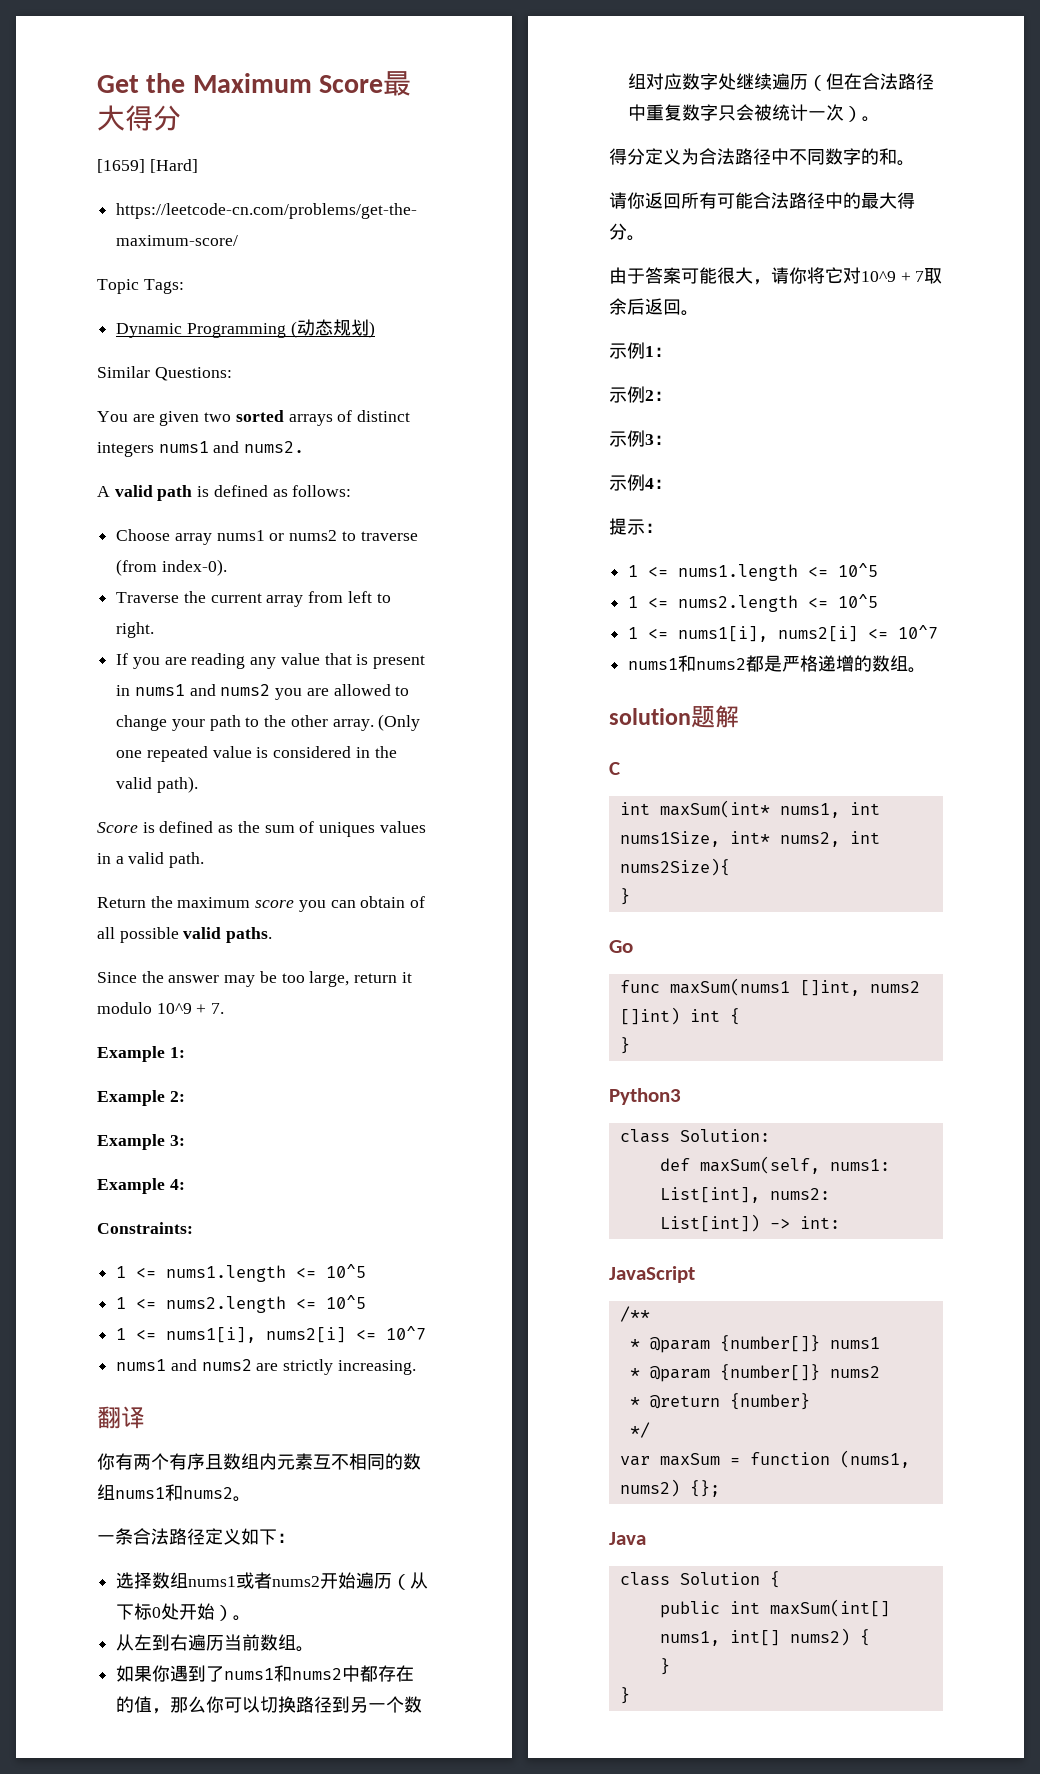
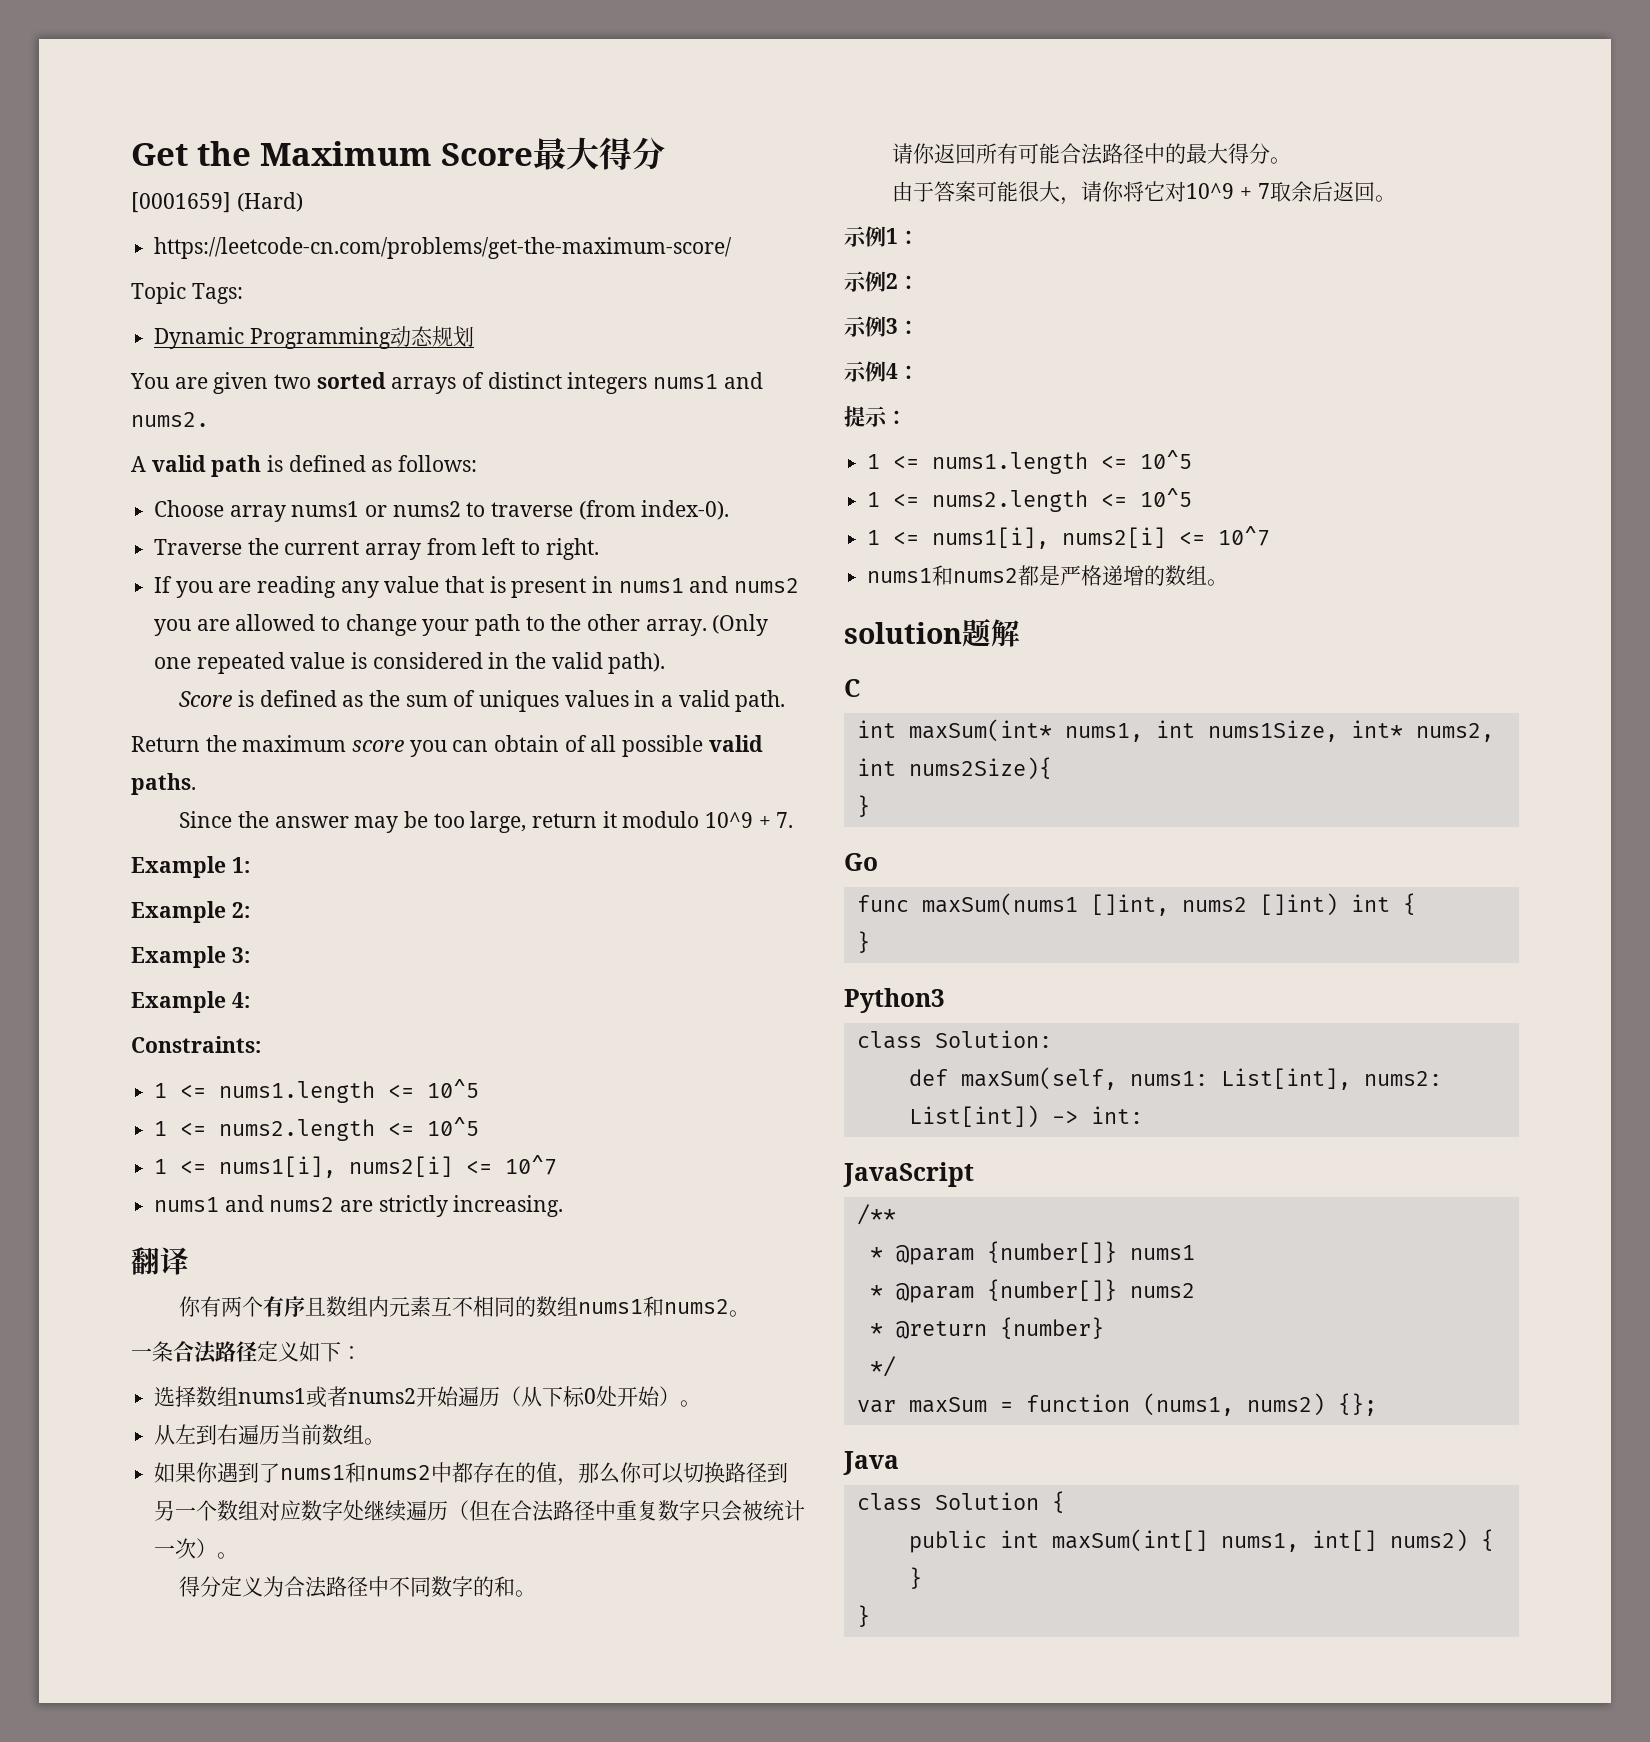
[97,159,198,173] [1659] [Hard] -> [131,192,303,213] [0001659] (Hard)
[290,321,297,338] ( -> (391, 338) none
[368,321,375,338] [97,366,232,381] ) // Similar Questions: -> (474, 336) none

